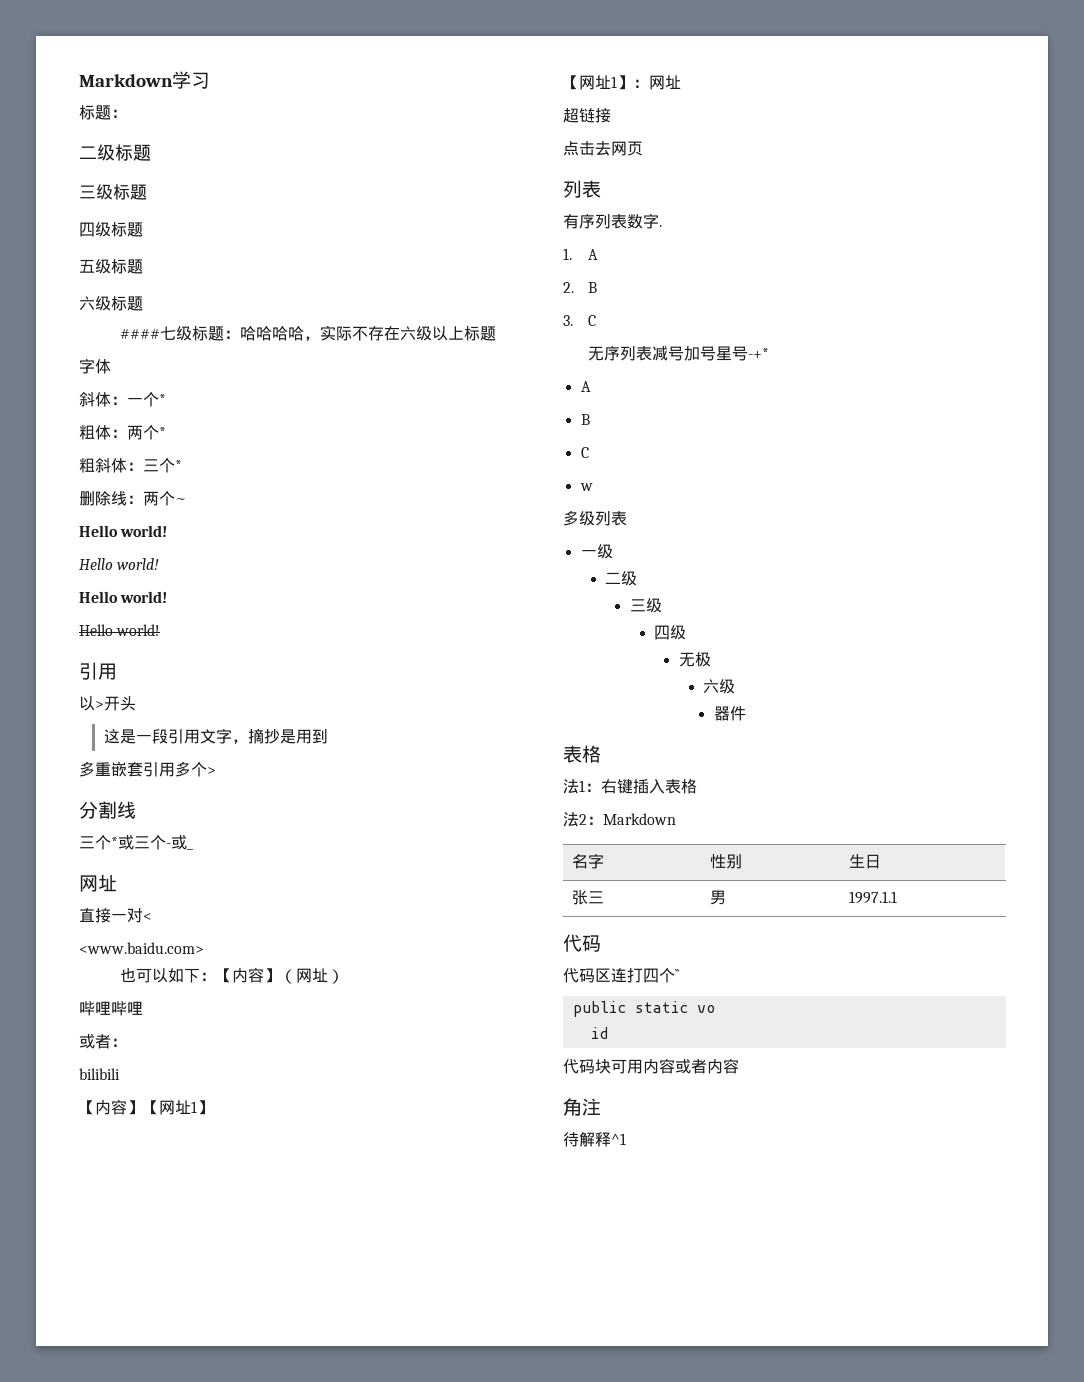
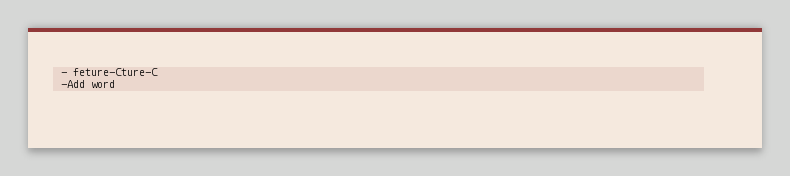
[79,71,210,89] [79,105,127,120] [79,144,151,161] [79,184,147,200] [79,222,143,237] [79,259,143,274] [79,296,143,311] [120,325,497,341] [79,358,111,374] [79,392,166,407] [79,425,166,440] [79,458,182,473] [79,491,186,506] [79,525,168,537] [79,558,160,570] [79,591,168,603] [79,624,161,636] [79,662,117,680] [79,696,136,711] [103,728,328,744] [79,761,216,777] [79,801,136,819] [79,835,193,850] [79,874,117,892] [79,908,152,923] [79,942,204,954] [120,967,345,984] [79,1001,143,1016] [79,1034,127,1049] [79,1068,120,1080] [79,1099,213,1115] [563,75,681,90] [563,108,611,123] [563,141,643,156] [563,180,601,198] [563,213,662,229] [563,248,598,260] [563,282,597,293] [563,315,596,326] [587,346,769,361] [580,381,591,392] [580,414,590,425] [580,447,589,458] [579,483,593,491] [563,510,627,526] [580,544,613,559] [605,571,638,586] [629,598,662,613] [654,625,687,640] [678,652,711,667] [703,679,736,694] [713,706,746,721] [563,745,601,763] [563,779,697,794] [563,812,676,827] [572,853,605,869] [710,854,743,869] [849,854,882,869] [572,890,605,905] [710,890,727,905] [849,891,898,904] [563,934,601,952] [563,968,680,983] [572,1001,715,1017] [590,1027,608,1039] [563,1058,739,1074] [563,1098,601,1116] [563,1132,626,1147] Markdown学习 // 标题： // 二级标题 // 三级标题 // 四级标题 // 五级标题 // 六级标题 // ####七级标题：哈哈哈哈，实际不存在六级以上标题 // 字体 // 斜体：一个* // 粗体：两个* // 粗斜体：三个* // 删除线：两个~ // Hello world! // Hello world! // Hello world! // Hello world! // 引用 // 以>开头 // 这是一段引用文字，摘抄是用到 // 多重嵌套引用多个> // 分割线 // 三个*或三个-或_ // 网址 // 直接一对< // <www.baidu.com> // 也可以如下：【内容】（网址） // 哔哩哔哩 // 或者： // bilibili // 【内容】【网址1】 // 【网址1】：网址 // 超链接 // 点击去网页 // 列表 // 有序列表数字. // 1. A // 2. B // 3. C // 无序列表减号加号星号-+* // A // B // C // w // 多级列表 // 一级 // 二级 // 三级 // 四级 // 无极 // 六级 // 器件 // 表格 // 法1：右键插入表格 // 法2：Markdown // 名字 | 性别 | 生日 // 张三 | 男 | 1997.1.1 // 代码 // 代码区连打四个`` // public static vo // id // 代码块可用内容或者内容 // 角注 // 待解释^1 -> [60,68,158,76] [60,80,115,88] - feture-Cture-C // -Add word

